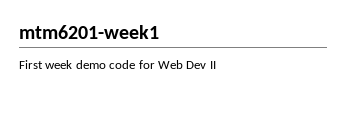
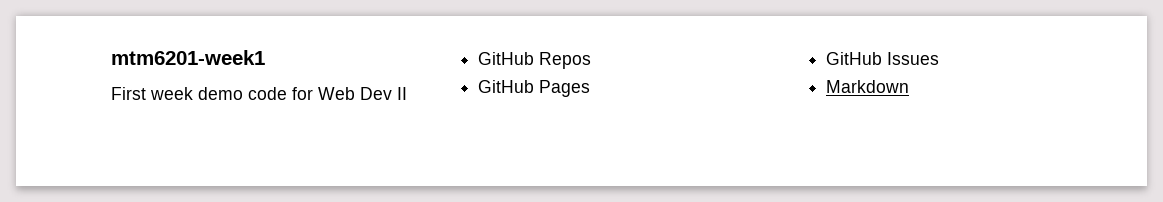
(216, 65) none -> [478,52,592,69] [478,80,591,97] [826,52,940,65] [826,80,910,93] // GitHub Repos // GitHub Pages // GitHub Issues // Markdown

